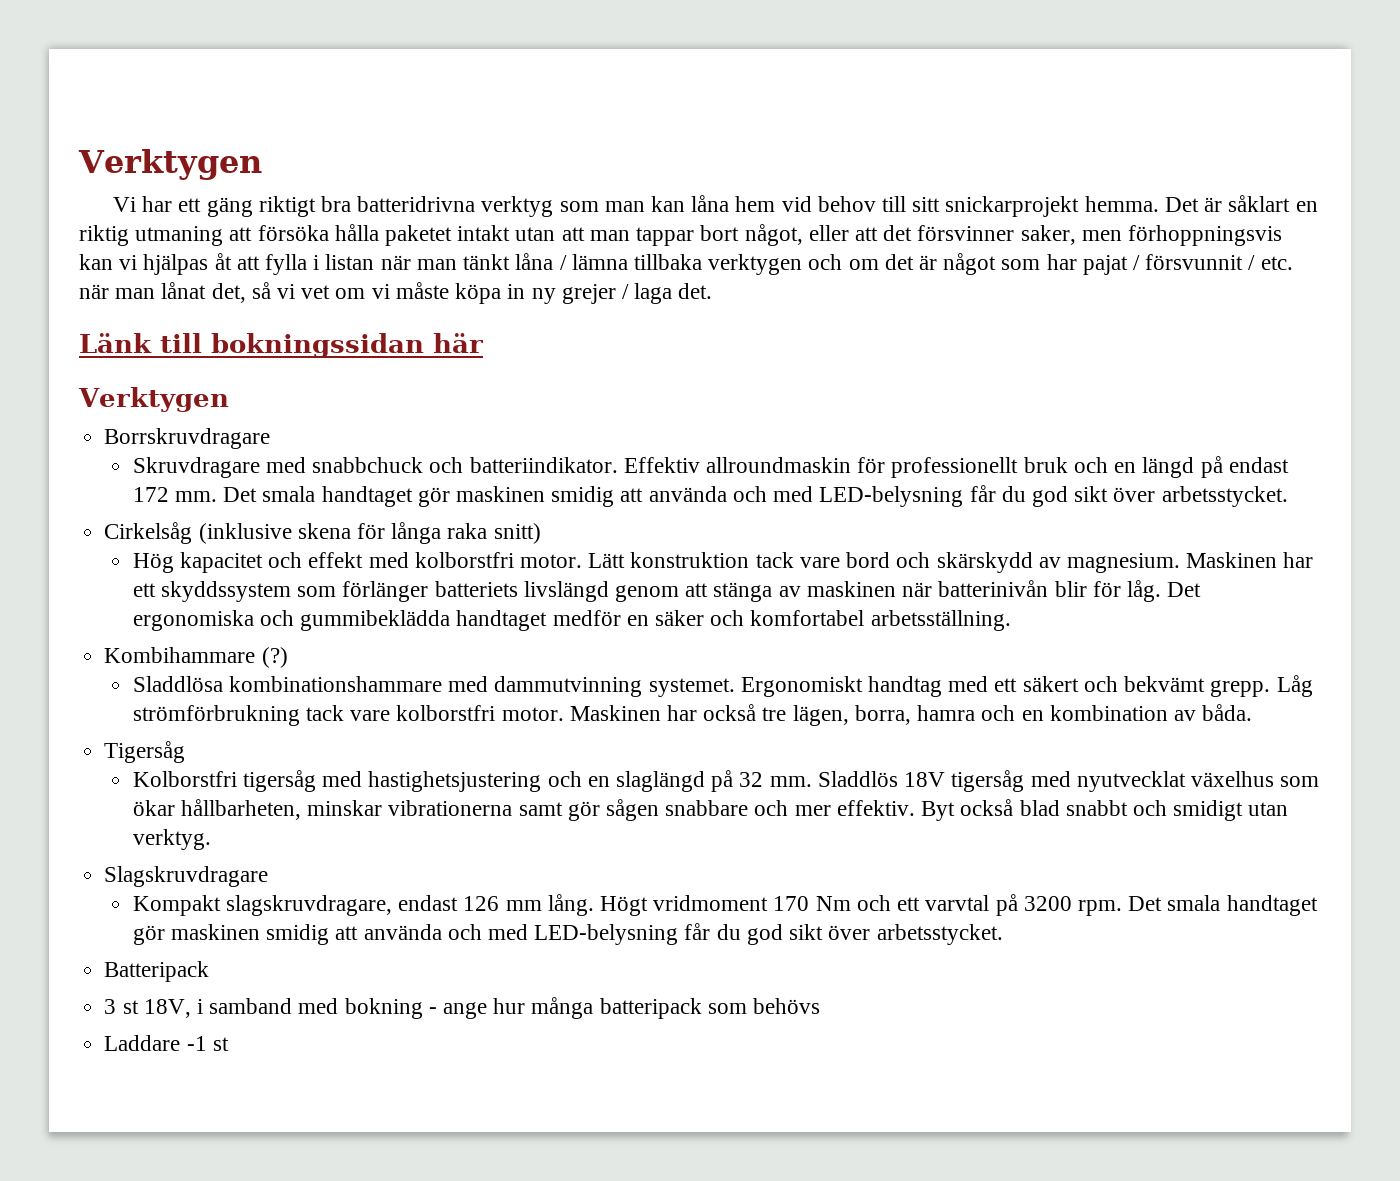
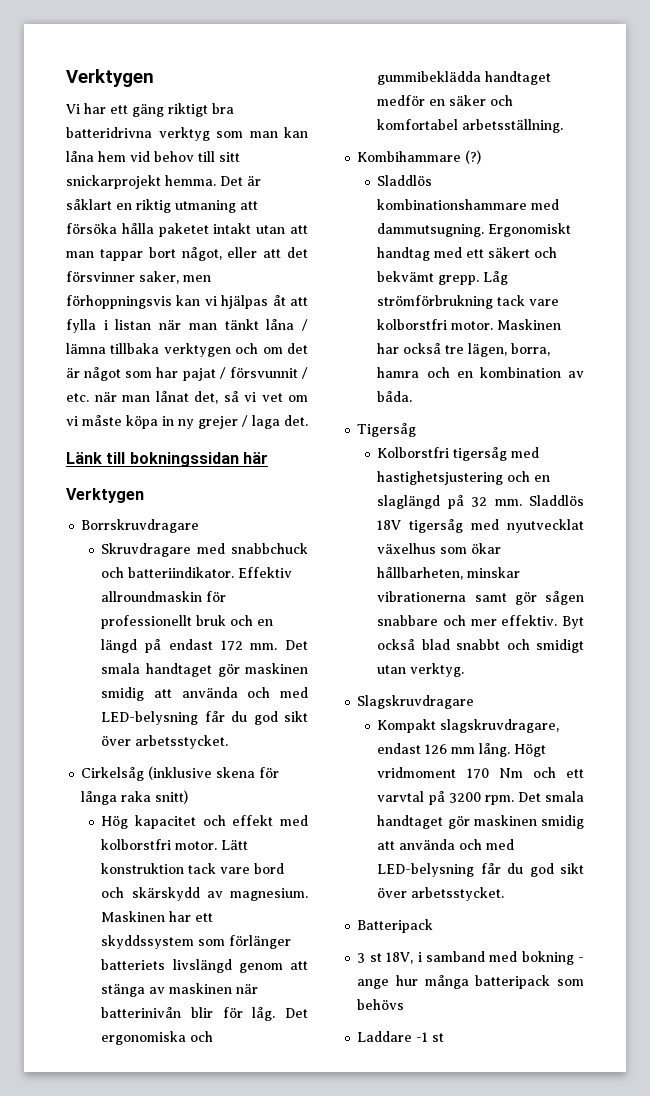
[132,676,223,692] Sladdlösa -> [377,175,433,186] Sladdlös
[494,676,735,697] dammutvinning systemet. -> [377,223,485,237] dammutsugning.

